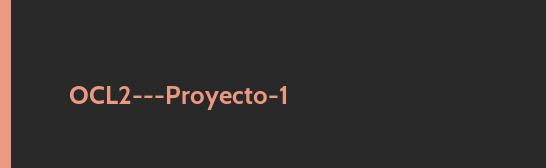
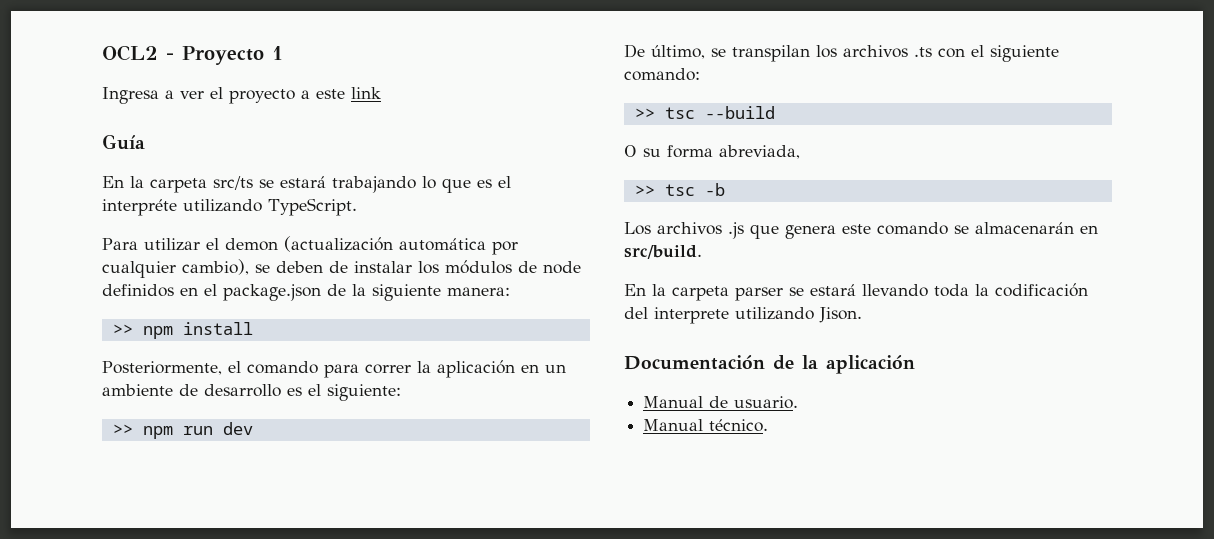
[69,86,289,110] OCL2---Proyecto-1 -> [102,45,283,65] [102,87,381,104] [102,134,145,150] [102,176,511,193] [102,198,357,216] [102,236,518,255] [102,259,581,278] [102,284,510,301] [112,322,253,339] [102,360,566,378] [102,384,401,401] [112,422,253,439] [624,44,1059,62] [624,68,700,81] [634,106,775,119] [624,145,800,159] [634,183,725,196] [624,222,1098,239] [624,245,702,259] [624,283,1088,301] [624,307,862,324] [624,355,915,374] [643,396,799,409] [643,419,769,432] OCL2 - Proyecto 1 // Ingresa a ver el proyecto a este link // Guía // En la carpeta src/ts se estará trabajando lo que es el interpréte utilizando TypeScript. // Para utilizar el demon (actualización automática por cualquier cambio), se deben de instalar los módulos de node definidos en el package.json de la siguiente manera: // >> npm install // Posteriormente, el comando para correr la aplicación en un ambiente de desarrollo es el siguiente: // >> npm run dev // De último, se transpilan los archivos .ts con el siguiente comando: // >> tsc --build // O su forma abreviada, // >> tsc -b // Los archivos .js que genera este comando se almacenarán en src/build. // En la carpeta parser se estará llevando toda la codificación del interprete utilizando Jison. // Documentación de la aplicación // Manual de usuario. // Manual técnico.

